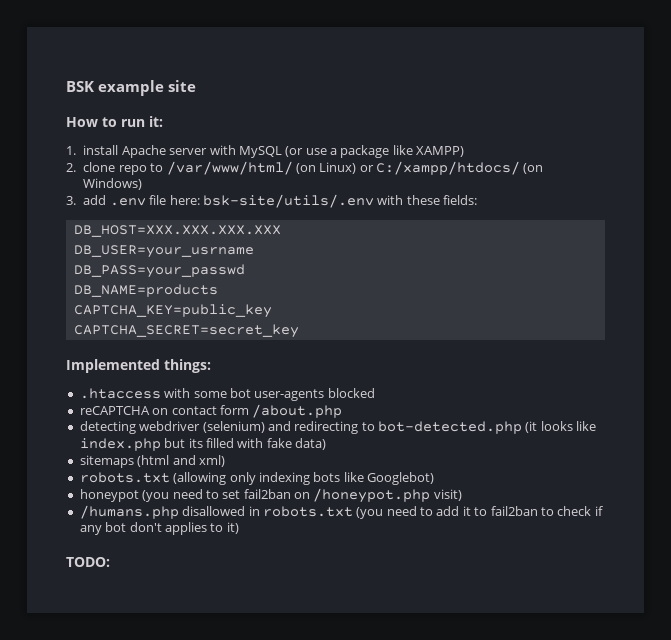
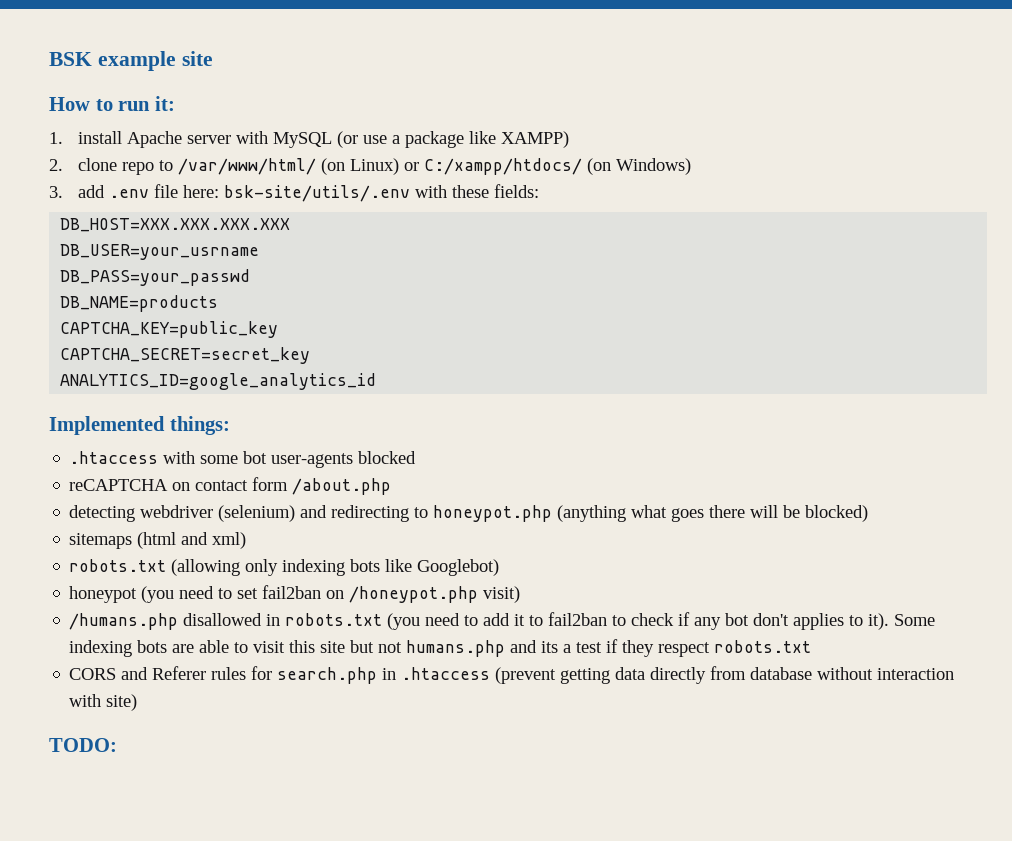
(299, 331) none -> [60,373,377,390] // ANALYTICS_ID=google_analytics_id
[378,421,597,434] [79,438,326,451] bot-detected.php (it looks like index.php but its filled with fake data) -> [433,505,869,522] honeypot.php (anything what goes there will be blocked)
[226,522,239,534] it) -> [868,613,936,630] [69,639,812,657] [69,666,955,684] [69,694,138,711] it). Some indexing bots are able to visit this site but not humans.php and its a test if they respect robots.txt // CORS and Referer rules for search.php in .htaccess (prevent getting data directly from database without interaction with site)

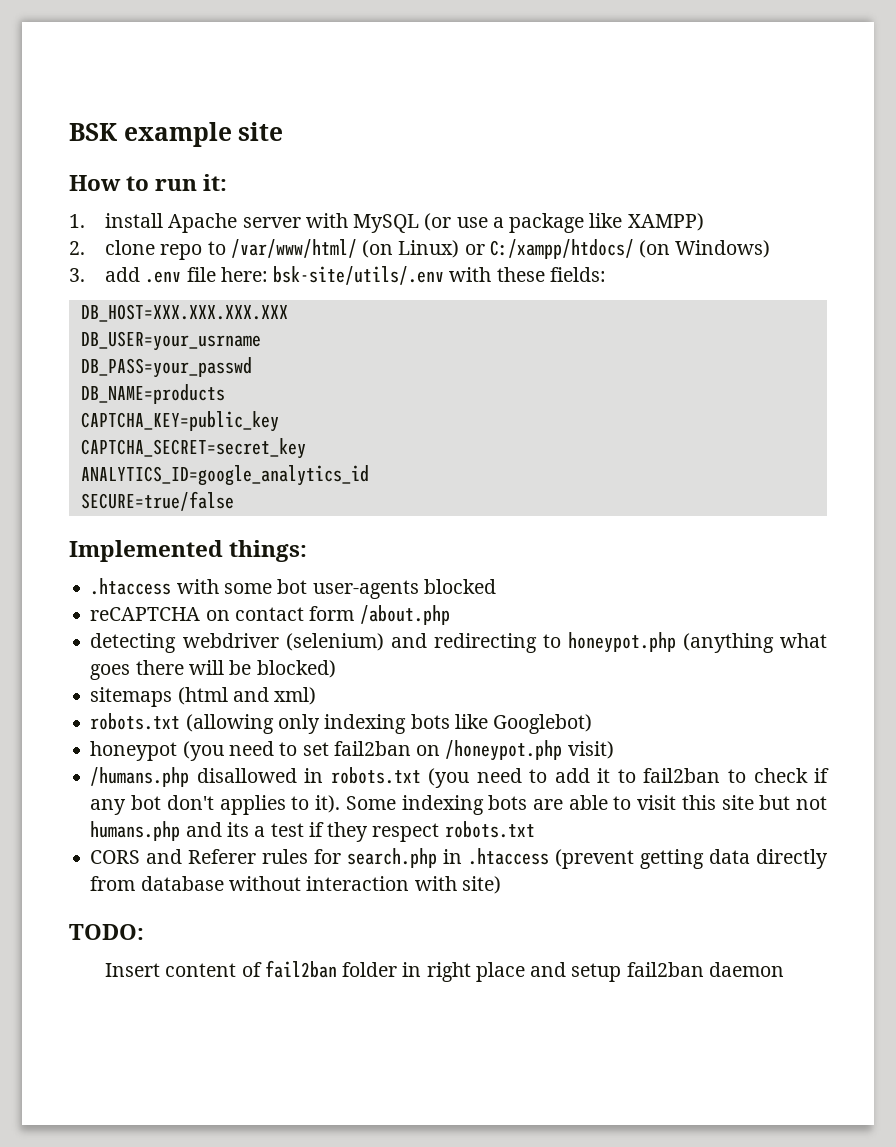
(377, 381) none -> [80,491,234,511] // SECURE=true/false
(117, 745) none -> [105,960,784,982] // Insert content of fail2ban folder in right place and setup fail2ban daemon

